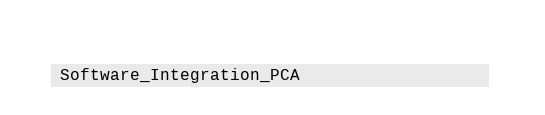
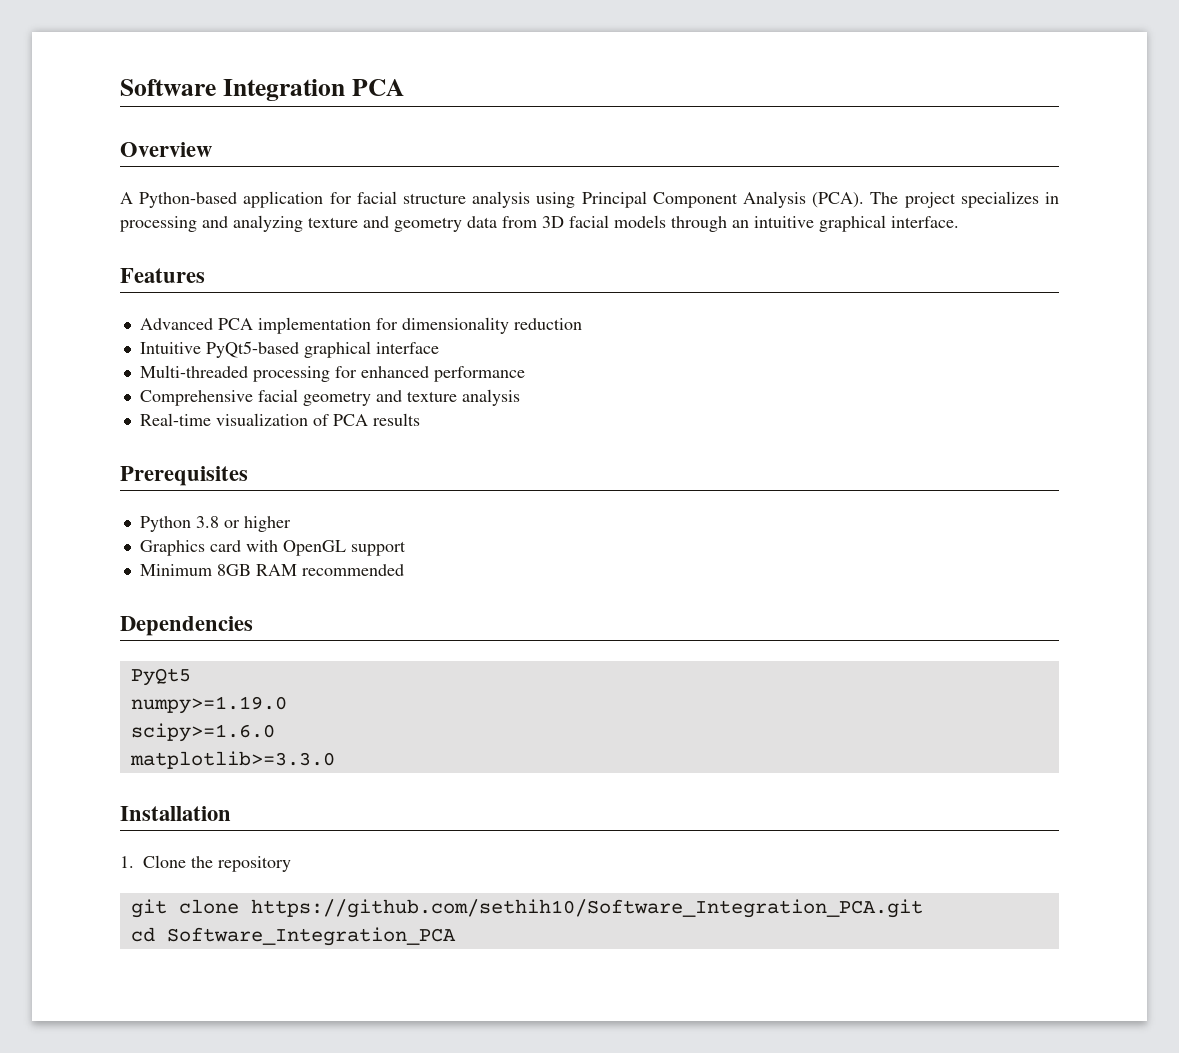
(59, 75) none -> [120,79,404,101] [120,142,212,157] [120,191,1060,208] [120,215,959,232] [120,268,205,283] [139,317,582,334] [139,341,439,358] [139,365,525,382] [139,389,520,406] [139,413,420,426] [120,466,248,486] [139,516,291,532] [139,540,406,556] [139,564,404,576] [120,616,253,636] [130,668,191,686] [130,696,287,714] [130,723,275,742] [129,751,335,769] [120,806,231,821] [120,855,291,872] [130,899,923,918] [130,927,155,942] Software Integration PCA // Overview // A Python-based application for facial structure analysis using Principal Component Analysis (PCA). The project specializes in processing and analyzing texture and geometry data from 3D facial models through an intuitive graphical interface. // Features // Advanced PCA implementation for dimensionality reduction // Intuitive PyQt5-based graphical interface // Multi-threaded processing for enhanced performance // Comprehensive facial geometry and texture analysis // Real-time visualization of PCA results // Prerequisites // Python 3.8 or higher // Graphics card with OpenGL support // Minimum 8GB RAM recommended // Dependencies // PyQt5 // numpy>=1.19.0 // scipy>=1.6.0 // matplotlib>=3.3.0 // Installation // 1. Clone the repository // git clone https://github.com/sethih10/Software_Integration_PCA.git // cd

